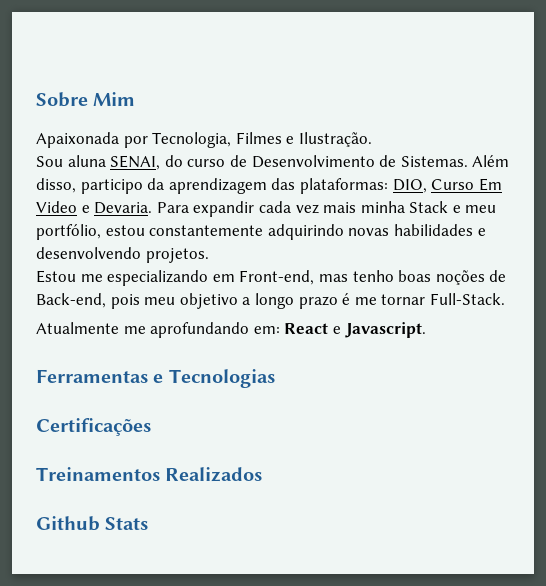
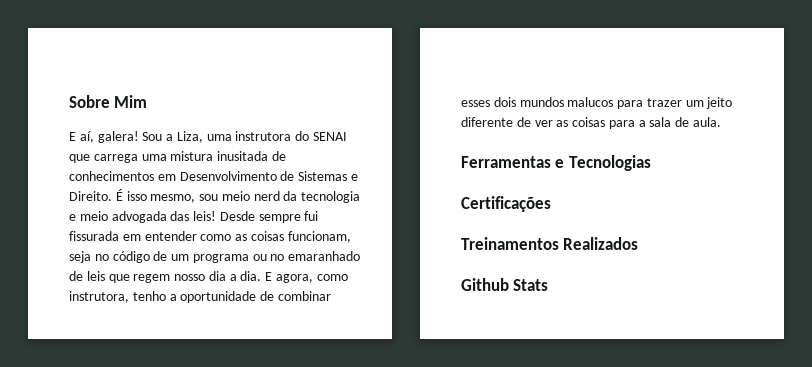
[36,132,372,148] [36,155,510,170] [36,178,502,194] [36,201,497,217] [36,224,486,240] [36,247,209,263] [36,270,507,286] [36,293,505,309] [36,322,426,338] Apaixonada por Tecnologia, Filmes e Ilustração. // Sou aluna SENAI, do curso de Desenvolvimento de Sistemas. Além disso, participo da aprendizagem das plataformas: DIO, Curso Em Video e Devaria. Para expandir cada vez mais minha Stack e meu portfólio, estou constantemente adquirindo novas habilidades e desenvolvendo projetos. // Estou me especializando em Front-end, mas tenho boas noções de Back-end, pois meu objetivo a longo prazo é me tornar Full-Stack. // Atualmente me aprofundando em: React e Javascript. -> [69,131,348,143] [69,151,286,163] [69,171,358,181] [69,189,361,203] [69,211,319,223] [69,231,351,243] [69,251,361,263] [69,271,348,283] [69,291,331,303] [461,97,733,109] [461,117,722,129] E aí, galera! Sou a Liza, uma instrutora do SENAI que carrega uma mistura inusitada de conhecimentos em Desenvolvimento de Sistemas e Direito. É isso mesmo, sou meio nerd da tecnologia e meio advogada das leis! Desde sempre fui fissurada em entender como as coisas funcionam, seja no código de um programa ou no emaranhado de leis que regem nosso dia a dia. E agora, como instrutora, tenho a oportunidade de combinar esses dois mundos malucos para trazer um jeito diferente de ver as coisas para a sala de aula.

